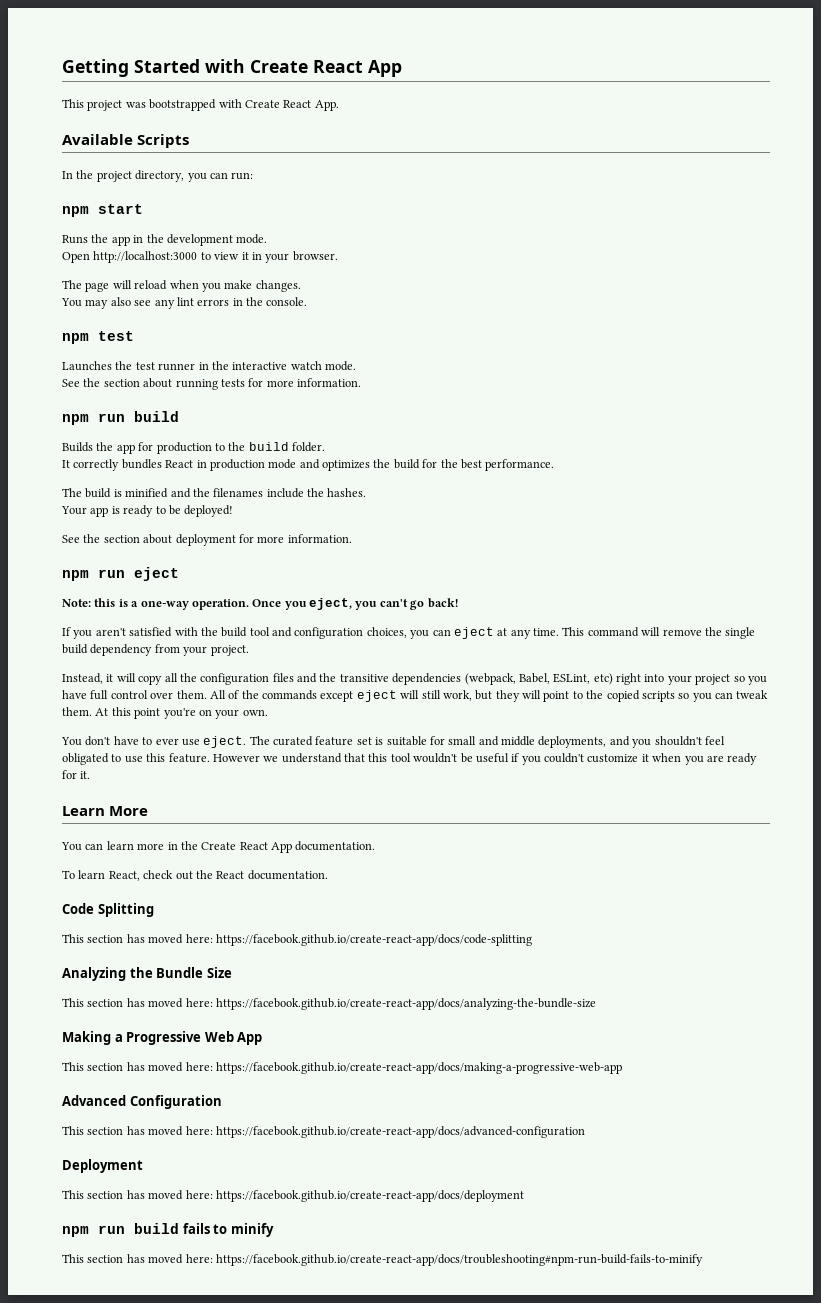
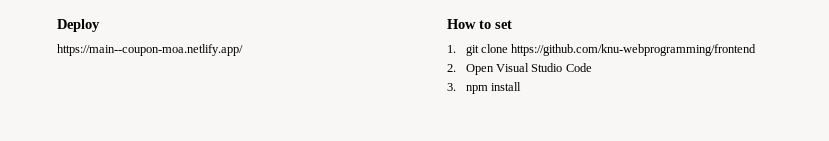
[62,59,402,77] [62,99,339,111] [62,134,190,148] [62,170,254,182] [62,204,143,217] [62,234,268,246] [62,251,338,263] [62,280,301,292] [61,297,308,309] [62,331,134,344] [62,361,356,371] [62,378,361,390] [62,411,179,425] [62,442,325,454] [62,459,555,471] [62,488,367,498] [61,505,234,517] [62,534,352,546] [62,567,179,581] [62,598,458,610] [62,627,756,639] [62,644,249,656] [62,673,767,685] [62,690,769,702] [62,707,268,719] [61,736,725,748] [62,753,758,765] [62,770,91,779] [62,806,149,816] [61,841,376,853] [62,870,328,881] [62,903,154,917] [62,934,532,946] [62,967,232,981] [62,998,596,1010] [62,1031,263,1045] [62,1062,622,1074] [62,1095,222,1109] [62,1126,585,1138] [62,1159,143,1173] [62,1190,524,1202] [62,1223,274,1237] [62,1254,703,1266] Getting Started with Create React App // This project was bootstrapped with Create React App. // Available Scripts // In the project directory, you can run: // npm start // Runs the app in the development mode. // Open http://localhost:3000 to view it in your browser. // The page will reload when you make changes. // You may also see any lint errors in the console. // npm test // Launches the test runner in the interactive watch mode. // See the section about running tests for more information. // npm run build // Builds the app for production to the build folder. // It correctly bundles React in production mode and optimizes the build for the best performance. // The build is minified and the filenames include the hashes. // Your app is ready to be deployed! // See the section about deployment for more information. // npm run eject // Note: this is a one-way operation. Once you eject, you can't go back! // If you aren't satisfied with the build tool and configuration choices, you can eject at any time. This command will remove the single build dependency from your project. // Instead, it will copy all the configuration files and the transitive dependencies (webpack, Babel, ESLint, etc) right into your project so you have full control over them. All of the commands except eject will still work, but they will point to the copied scripts so you can tweak them. At this point you're on your own. // You don't have to ever use eject. The curated feature set is suitable for small and middle deployments, and you shouldn't feel obligated to use this feature. However we understand that this tool wouldn't be useful if you couldn't customize it when you are ready for it. // Learn More // You can learn more in the Create React App documentation. // To learn React, check out the React documentation. // Code Splitting // This section has moved here: https://facebook.github.io/create-react-app/docs/code-splitting // Analyzing the Bundle Size // This section has moved here: https://facebook.github.io/create-react-app/docs/analyzing-the-bundle-size // Making a Progressive Web App // This section has moved here: https://facebook.github.io/create-react-app/docs/making-a-progressive-web-app // Advanced Configuration // This section has moved here: https://facebook.github.io/create-react-app/docs/advanced-configuration // Deployment // This section has moved here: https://facebook.github.io/create-react-app/docs/deployment // npm run build fails to minify // This section has moved here: https://facebook.github.io/create-react-app/docs/troubleshooting#npm-run-build-fails-to-minify -> [57,19,100,32] [57,44,243,56] [447,19,512,29] [447,44,757,56] [447,63,592,75] [447,82,521,94] Deploy // https://main--coupon-moa.netlify.app/ // How to set // 1. git clone https://github.com/knu-webprogramming/frontend // 2. Open Visual Studio Code // 3. npm install

